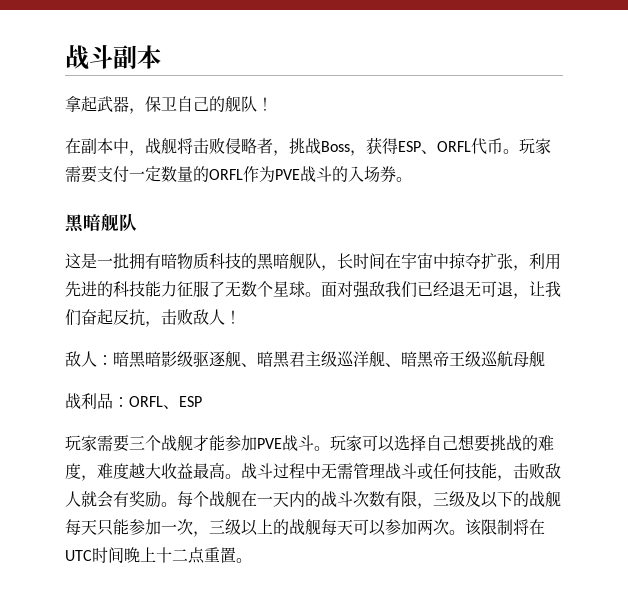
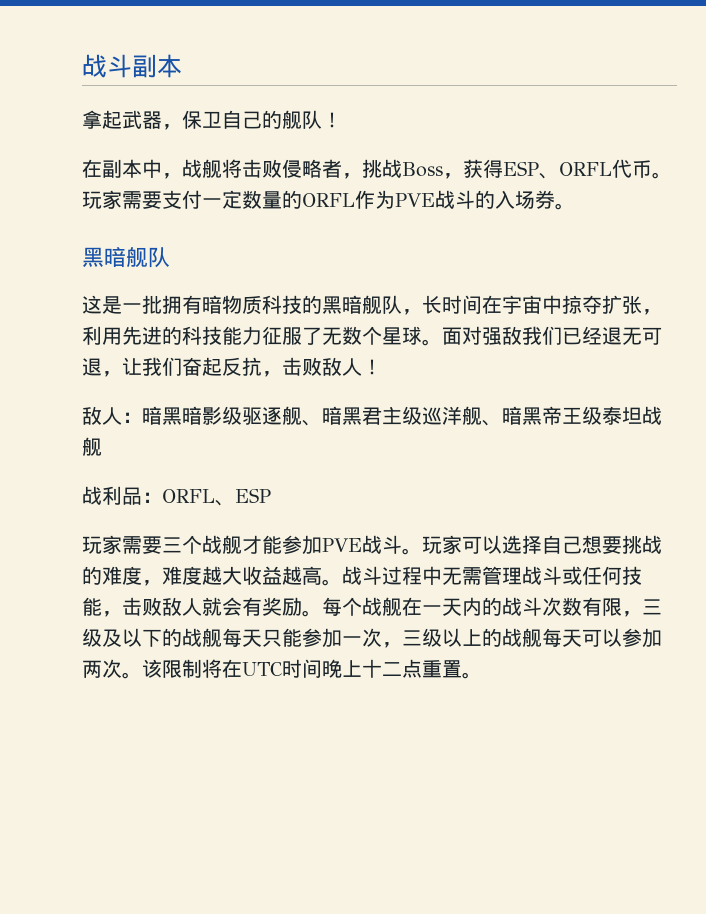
[481,351,529,367] 巡航母 -> [602,406,662,425] 泰坦战
[193,463,209,479] 最 -> [282,566,302,585] 越

